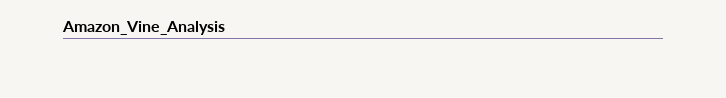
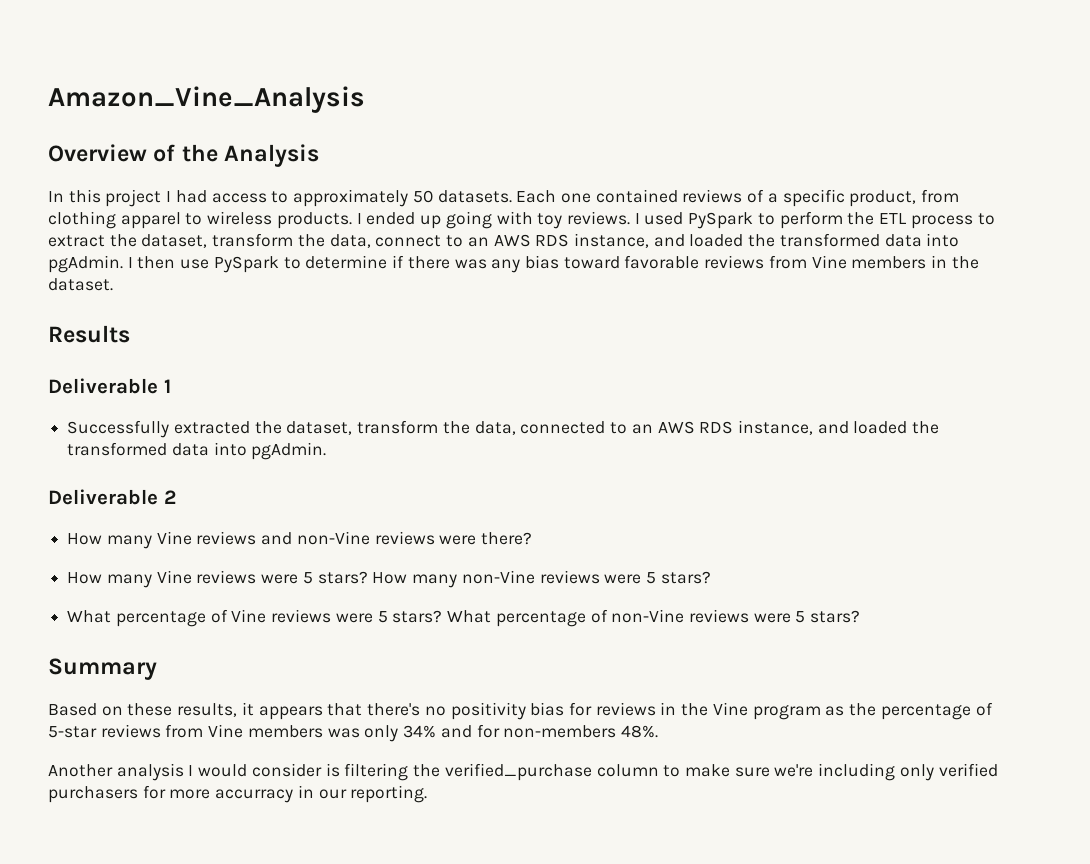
(225, 28) none -> [48,144,320,167] [48,189,960,207] [48,211,995,229] [48,233,960,248] [48,255,979,273] [48,278,113,291] [48,325,130,343] [48,378,171,394] [67,420,940,438] [67,442,327,460] [48,489,176,505] [67,531,533,549] [67,570,711,588] [67,609,861,627] [48,658,157,680] [48,702,993,720] [48,724,658,742] [48,763,998,781] [48,785,428,803] // Overview of the Analysis // In this project I had access to approximately 50 datasets. Each one contained reviews of a specific product, from clothing apparel to wireless products. I ended up going with toy reviews. I used PySpark to perform the ETL process to extract the dataset, transform the data, connect to an AWS RDS instance, and loaded the transformed data into pgAdmin. I then use PySpark to determine if there was any bias toward favorable reviews from Vine members in the dataset. // Results // Deliverable 1 // Successfully extracted the dataset, transform the data, connected to an AWS RDS instance, and loaded the transformed data into pgAdmin. // Deliverable 2 // How many Vine reviews and non-Vine reviews were there? // How many Vine reviews were 5 stars? How many non-Vine reviews were 5 stars? // What percentage of Vine reviews were 5 stars? What percentage of non-Vine reviews were 5 stars? // Summary // Based on these results, it appears that there's no positivity bias for reviews in the Vine program as the percentage of 5-star reviews from Vine members was only 34% and for non-members 48%. // Another analysis I would consider is filtering the verified_purchase column to make sure we're including only verified purchasers for more accurracy in our reporting.

